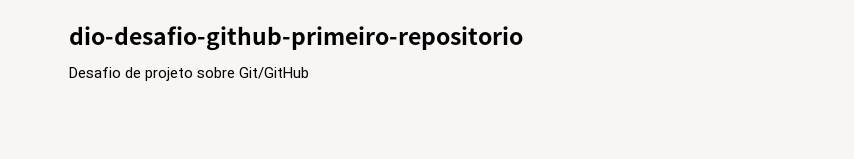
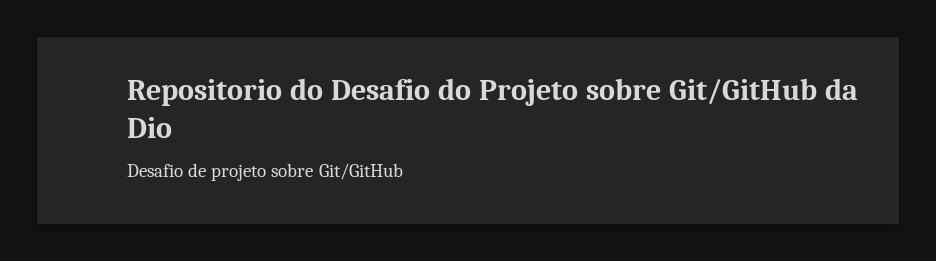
[69,26,523,51] dio-desafio-github-primeiro-repositorio -> [127,78,858,106] [127,117,172,138] Repositorio do Desafio do Projeto sobre Git/GitHub da Dio

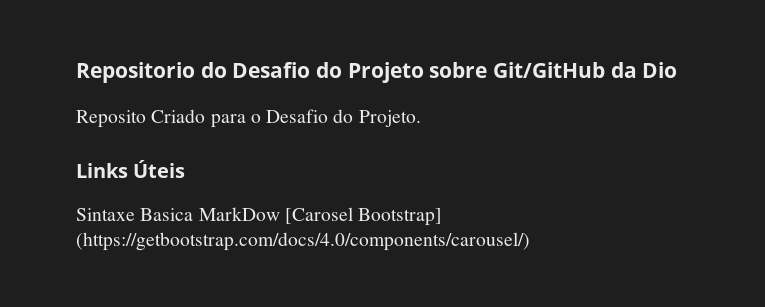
[127,163,403,181] Desafio de projeto sobre Git/GitHub -> [76,109,421,128] [76,160,186,178] [76,207,443,226] [76,232,530,251] Reposito Criado para o Desafio do Projeto. // Links Úteis // Sintaxe Basica MarkDow [Carosel Bootstrap] (https://getbootstrap.com/docs/4.0/components/carousel/)

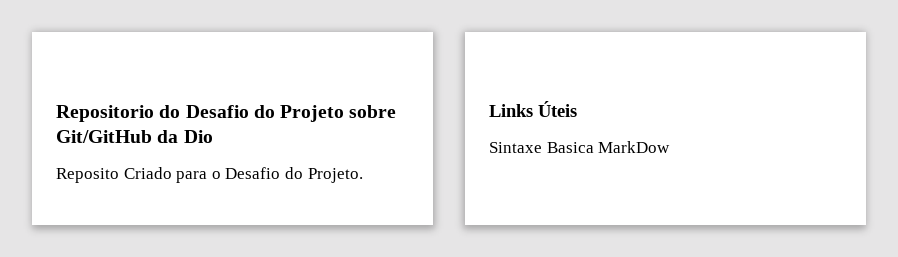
[284,207,443,226] [76,232,530,251] [Carosel Bootstrap] (https://getbootstrap.com/docs/4.0/components/carousel/) -> (671, 147) none

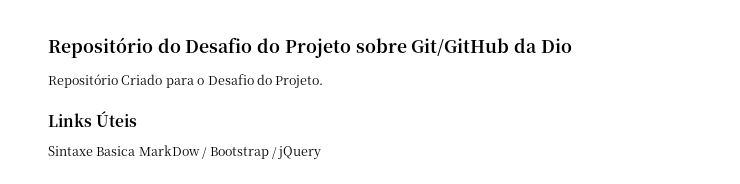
[56,105,154,122] Repositorio -> [48,37,153,58] Repositório
[56,168,119,183] Reposito -> [48,74,118,88] Repositório
(671, 147) none -> [202,146,322,160] / Bootstrap / jQuery

